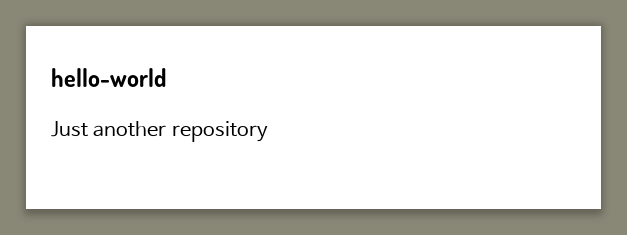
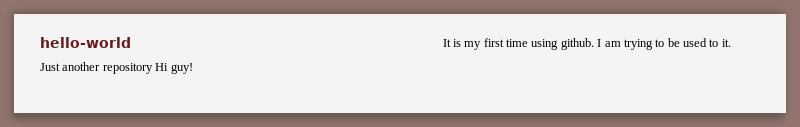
(268, 131) none -> [155,63,193,74] [442,38,731,50] Hi guy! // It is my first time using github. I am trying to be used to it.

